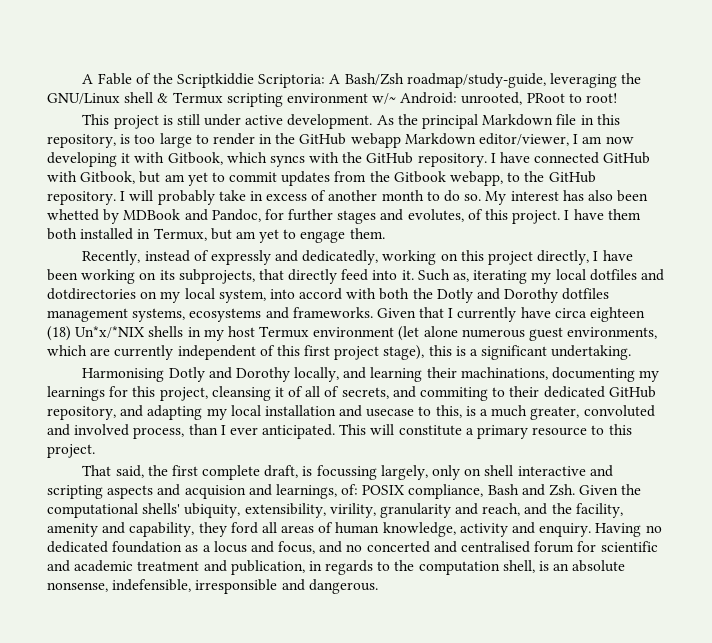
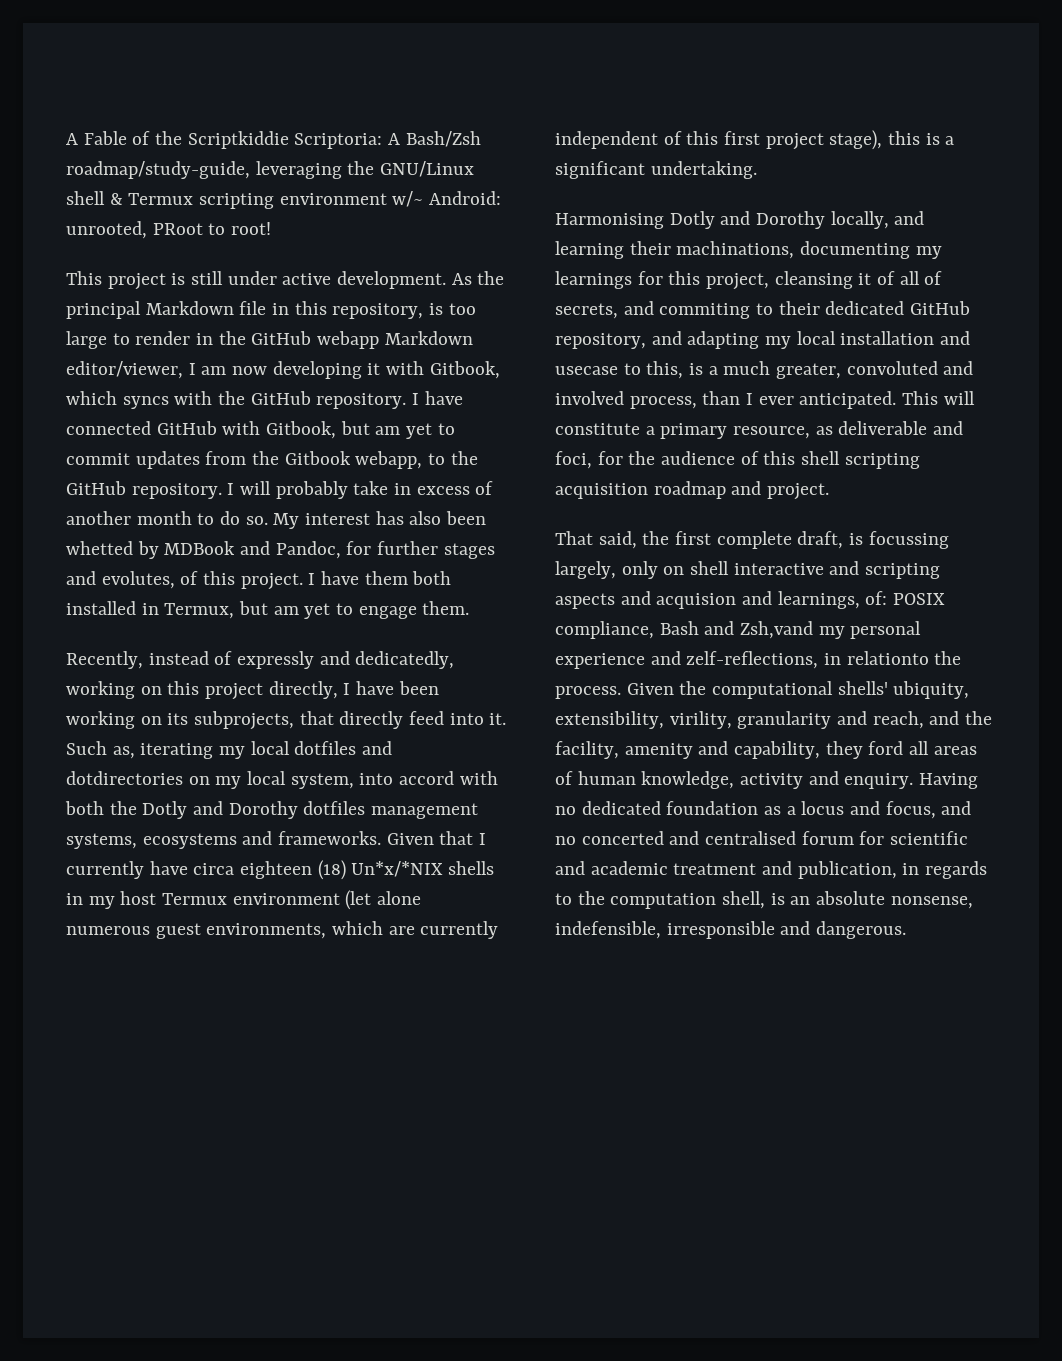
[532,424,632,436] resource to this -> [733,421,964,439] [555,451,920,469] [555,481,762,499] resource, as deliverable and foci, for the audience of this shell scripting acquisition roadmap and
[549,484,576,496] Zsh. -> [740,621,922,639] [555,651,962,669] [555,686,621,699] Zsh,vand my personal experience and zelf-reflections, in relationto the process.

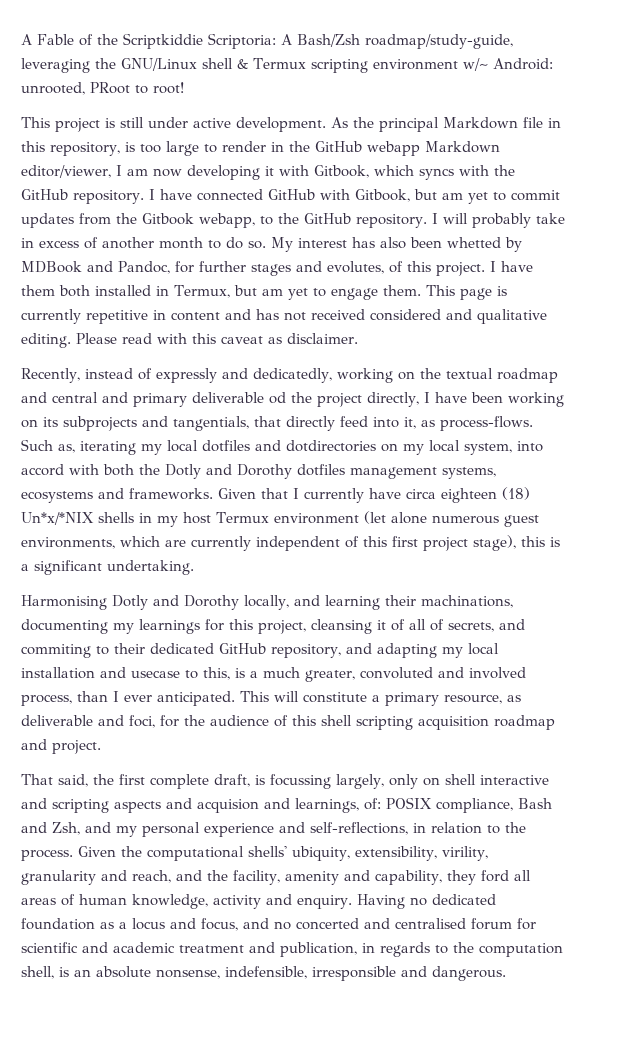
(470, 608) none -> [425,285,507,300] [21,309,547,324] [21,333,358,348] This page is currently repetitive in content and has not received considered and qualitative editing. Please read with this caveat as disclaimer.
[167,681,200,695] this -> [419,368,558,383] [21,392,312,407] the textual roadmap and central and primary deliverable od the
[194,711,295,730] subprojects, -> [63,416,249,431] subprojects and tangentials,
[489,713,507,725] it. -> [404,416,533,431] it, as process-flows.
[740,621,814,639] Zsh,vand -> [52,822,111,835] Zsh, and
[686,651,929,669] zelf-reflections, in relationto -> [310,822,500,835] self-reflections, in relation to

